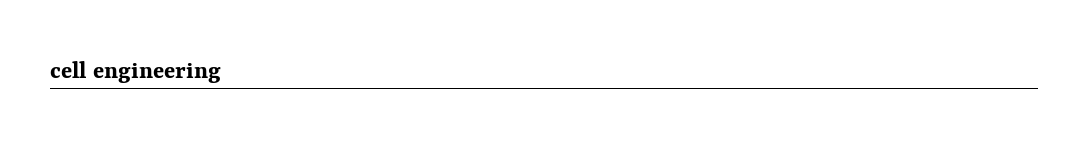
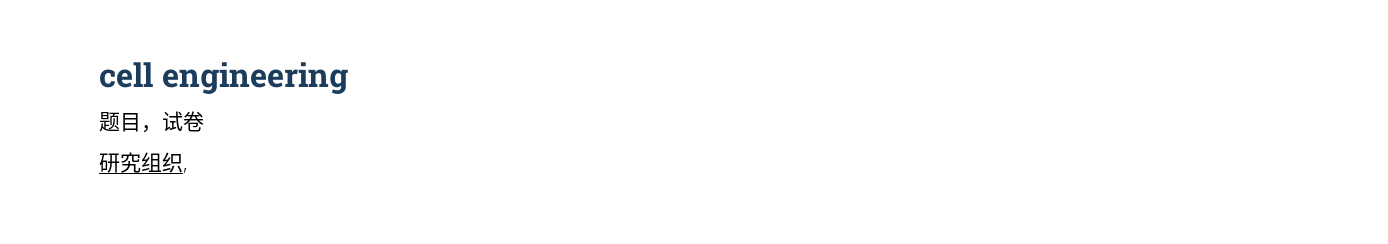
(222, 73) none -> [99,111,204,133] [99,152,187,173] // 题目，试卷 // 研究组织,

